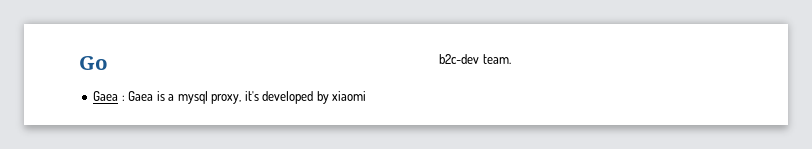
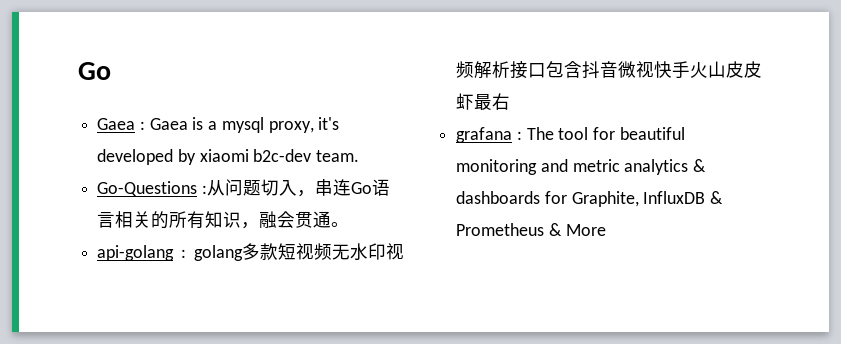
(511, 59) none -> [97,179,390,197] [97,211,350,229] [97,243,404,261] [456,61,763,79] [456,93,511,110] [456,127,685,143] [456,159,707,175] [456,191,724,207] [456,223,606,236] // Go-Questions :从问题切入，串连Go语言相关的所有知识，融会贯通。 // api-golang : golang多款短视频无水印视频解析接口包含抖音微视快手火山皮皮虾最右 // grafana : The tool for beautiful monitoring and metric analytics & dashboards for Graphite, InfluxDB & Prometheus & More

